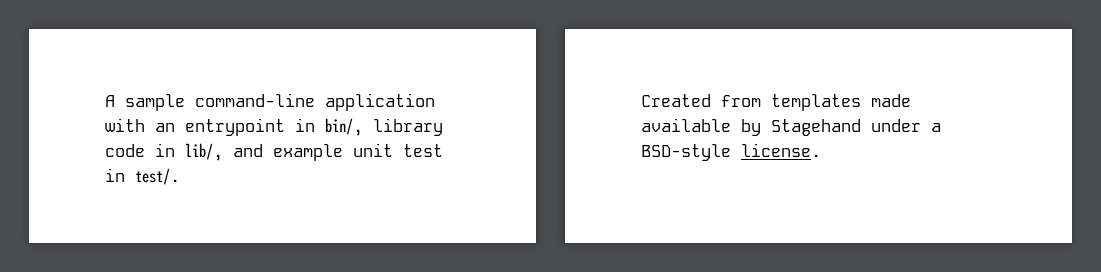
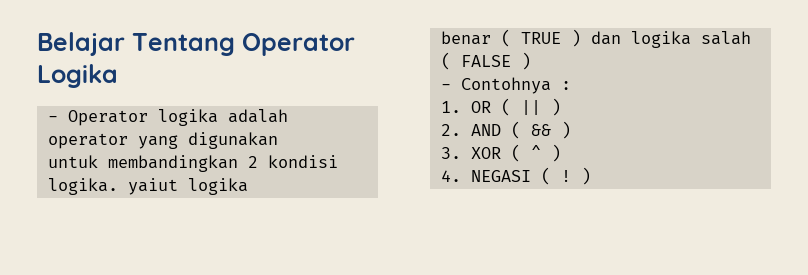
[105,93,435,111] [105,118,443,136] [105,143,443,161] [105,168,180,185] [641,94,911,111] [641,118,941,136] [641,143,821,161] A sample command-line application with an entrypoint in bin/, library code in lib/, and example unit test in test/. // Created from templates made available by Stagehand under a BSD-style license. -> [37,32,355,56] [37,64,118,88] [47,109,288,126] [47,132,278,149] [47,155,338,172] [47,178,248,195] [440,29,751,48] [440,52,531,70] [440,77,571,94] [440,98,561,116] [440,121,571,139] [440,144,561,162] [440,167,591,185] Belajar Tentang Operator Logika // - Operator logika adalah operator yang digunakan // untuk membandingkan 2 kondisi logika. yaiut logika // benar ( TRUE ) dan logika salah ( FALSE ) // - Contohnya : // 1. OR ( || ) // 2. AND ( && ) // 3. XOR ( ^ ) // 4. NEGASI ( ! )

